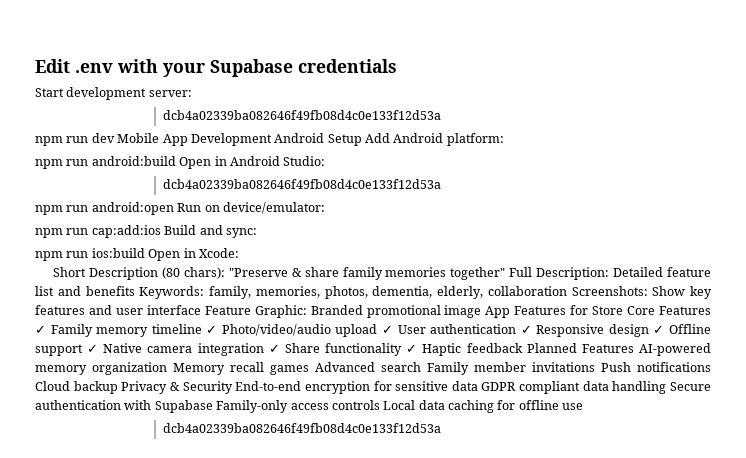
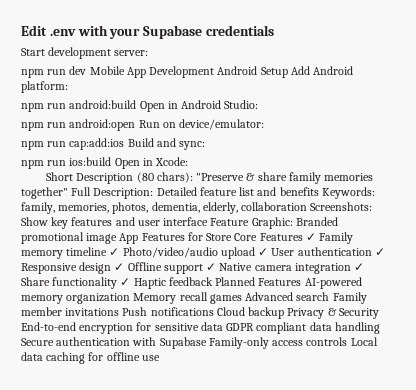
[162,110,441,120] // dcb4a02339ba082646f49fb08d4c0e133f12d53a -> (149, 53) none
[162,179,441,189] // dcb4a02339ba082646f49fb08d4c0e133f12d53a -> (259, 104) none
[162,423,441,433] // dcb4a02339ba082646f49fb08d4c0e133f12d53a -> (160, 358) none

